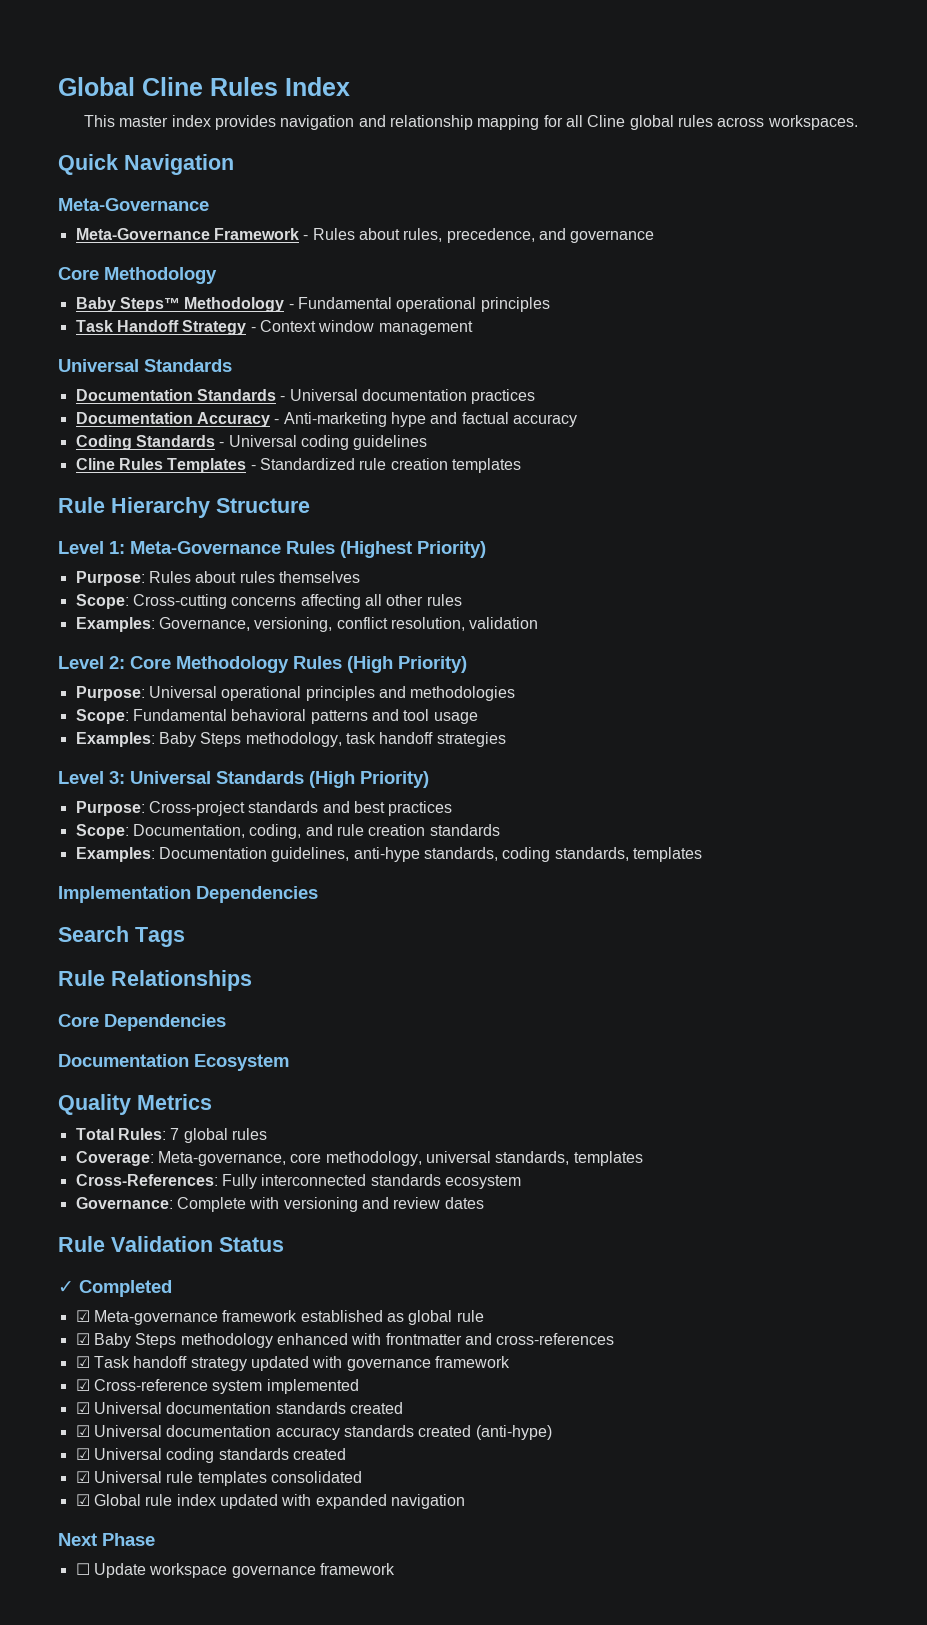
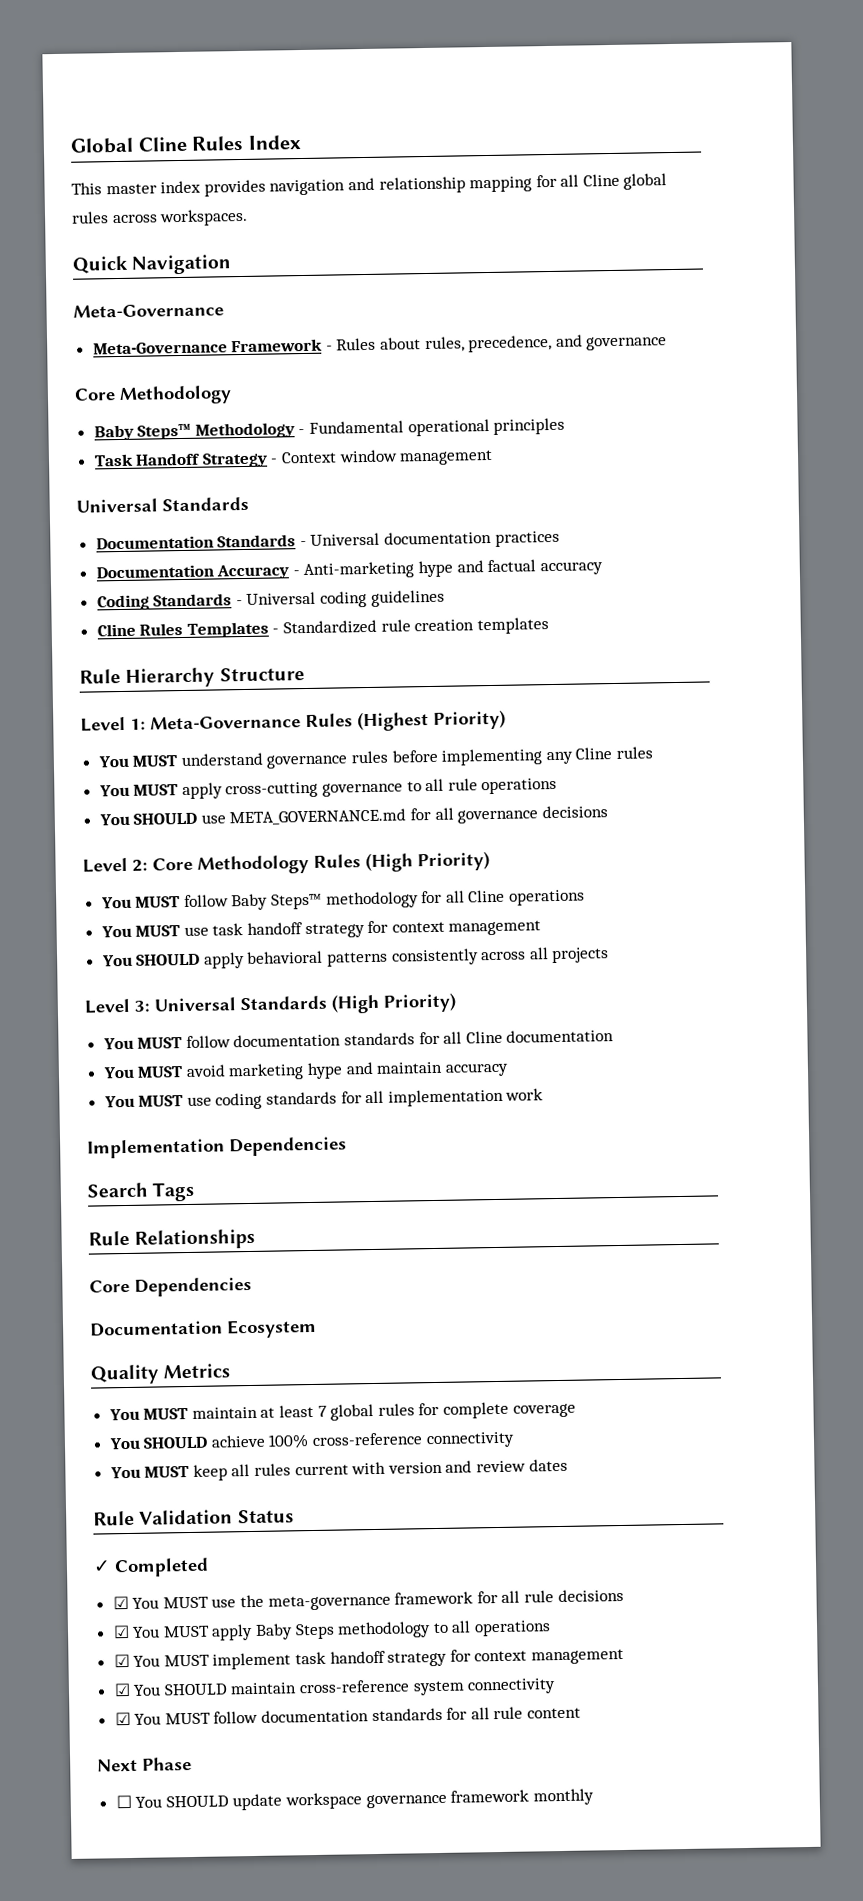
[75,571,360,586] [75,594,462,609] [75,617,539,632] Purpose: Rules about rules themselves // Scope: Cross-cutting concerns affecting all other rules // Examples: Governance, versioning, conflict resolution, validation -> [97,746,654,769] [98,777,558,800] [98,805,608,826] You MUST understand governance rules before implementing any Cline rules // You MUST apply cross-cutting governance to all rule operations // You SHOULD use META_GOVERNANCE.md for all governance decisions
[75,686,516,701] [75,709,478,724] [75,732,506,747] Purpose: Universal operational principles and methodologies // Scope: Fundamental behavioral patterns and tool usage // Examples: Baby Steps methodology, task handoff strategies -> [100,889,586,911] [100,920,542,939] [101,947,610,969] You MUST follow Baby Steps™ methodology for all Cline operations // You MUST use task handoff strategy for context management // You SHOULD apply behavioral patterns consistently across all projects
[75,801,453,816] [75,824,500,839] [75,847,702,862] Purpose: Cross-project standards and best practices // Scope: Documentation, coding, and rule creation standards // Examples: Documentation guidelines, anti-hype standards, coding standards, templates -> [102,1029,615,1050] [102,1061,509,1081] [103,1088,544,1110] You MUST follow documentation standards for all Cline documentation // You MUST avoid marketing hype and maintain accuracy // You MUST use coding standards for all implementation work
[75,1128,267,1143] [75,1151,643,1166] [75,1174,521,1189] [75,1197,358,1212] Total Rules: 7 global rules // Coverage: Meta-governance, core methodology, universal standards, templates // Cross-References: Fully interconnected standards ecosystem // Governance: Complete with versioning -> [108,1401,576,1421] [108,1431,515,1450] [109,1461,443,1481] You MUST maintain at least 7 global rules for complete coverage // You SHOULD achieve 100% cross-reference connectivity // You MUST keep all rules current with version
[93,1310,484,1325] [75,1333,615,1348] [75,1356,510,1371] [75,1379,359,1394] [75,1402,403,1414] [75,1425,552,1440] [75,1448,346,1463] [75,1471,362,1486] [75,1494,465,1509] Meta-governance framework established as global rule // ☑ Baby Steps methodology enhanced with frontmatter and cross-references // ☑ Task handoff strategy updated with governance framework // ☑ Cross-reference system implemented // ☑ Universal documentation standards created // ☑ Universal documentation accuracy standards created (anti-hype) // ☑ Universal coding standards created // ☑ Universal rule templates consolidated // ☑ Global rule index updated with expanded navigation -> [132,1588,624,1611] [112,1620,552,1641] [113,1648,625,1670] [113,1678,557,1697] [114,1706,582,1726] You MUST use the meta-governance framework for all rule decisions // ☑ You MUST apply Baby Steps methodology to all operations // ☑ You MUST implement task handoff strategy for context management // ☑ You SHOULD maintain cross-reference system connectivity // ☑ You MUST follow documentation standards for all rule content
[93,1563,146,1578] Update -> [135,1793,283,1811] You SHOULD update
(395, 1569) none -> [532,1788,594,1806] monthly

